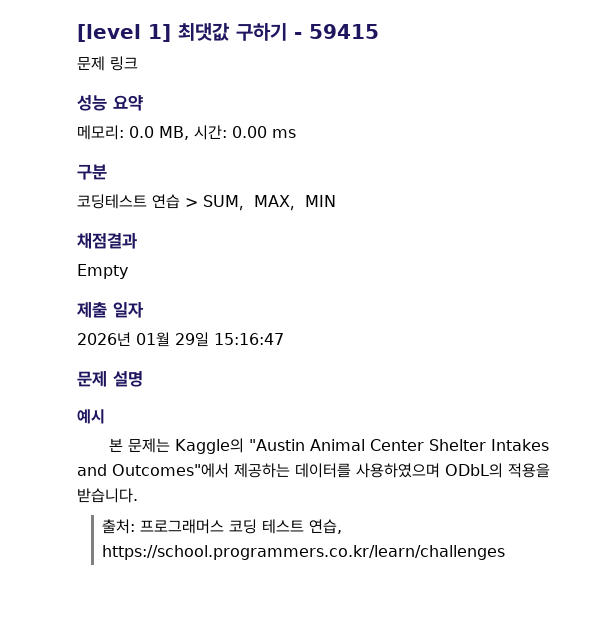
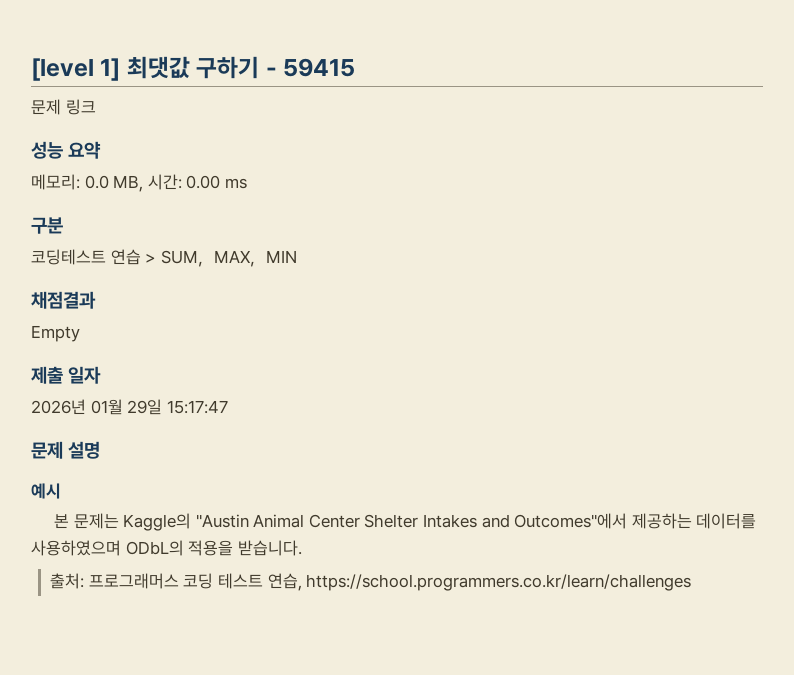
[214,333,284,345] 15:16:47 -> [166,400,228,414] 15:17:47

